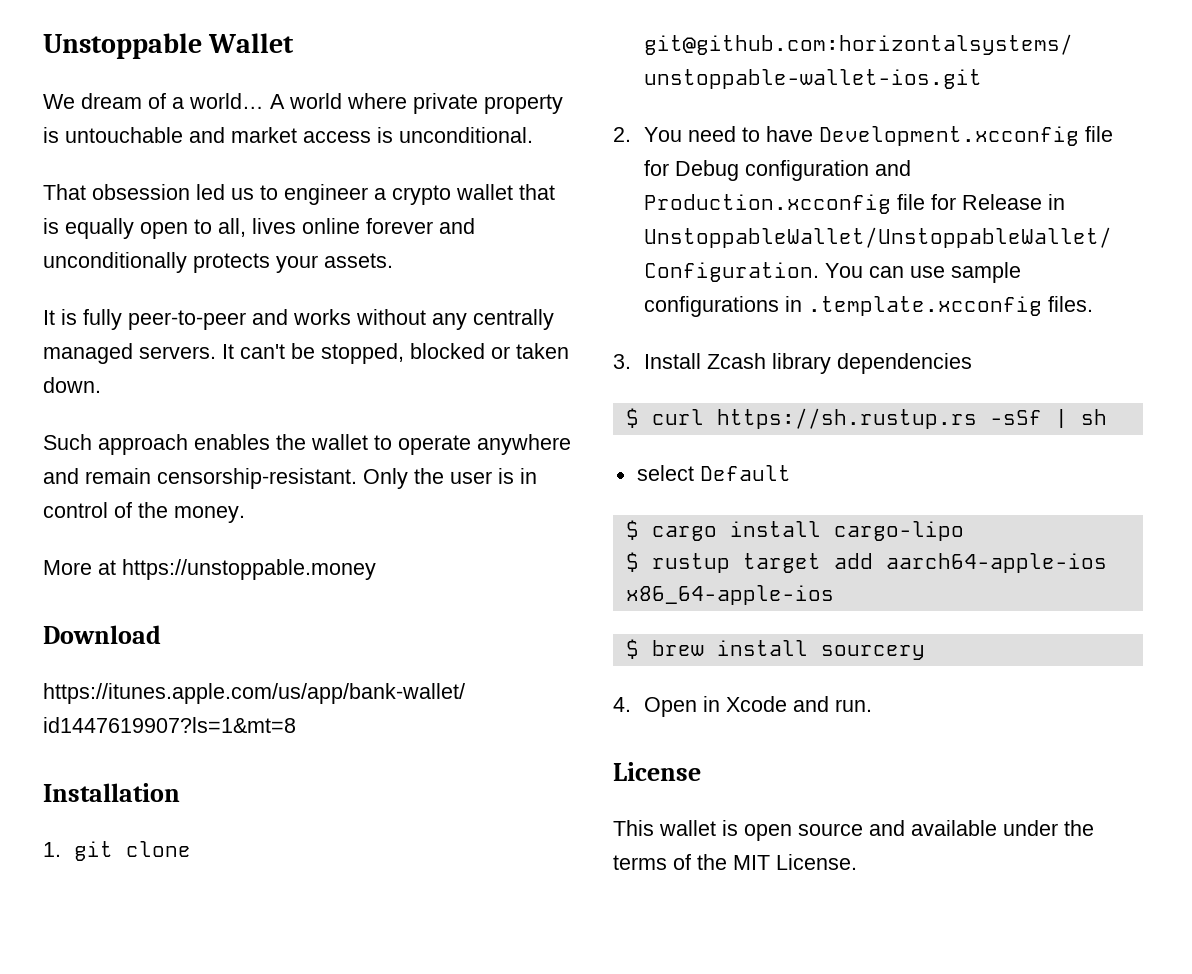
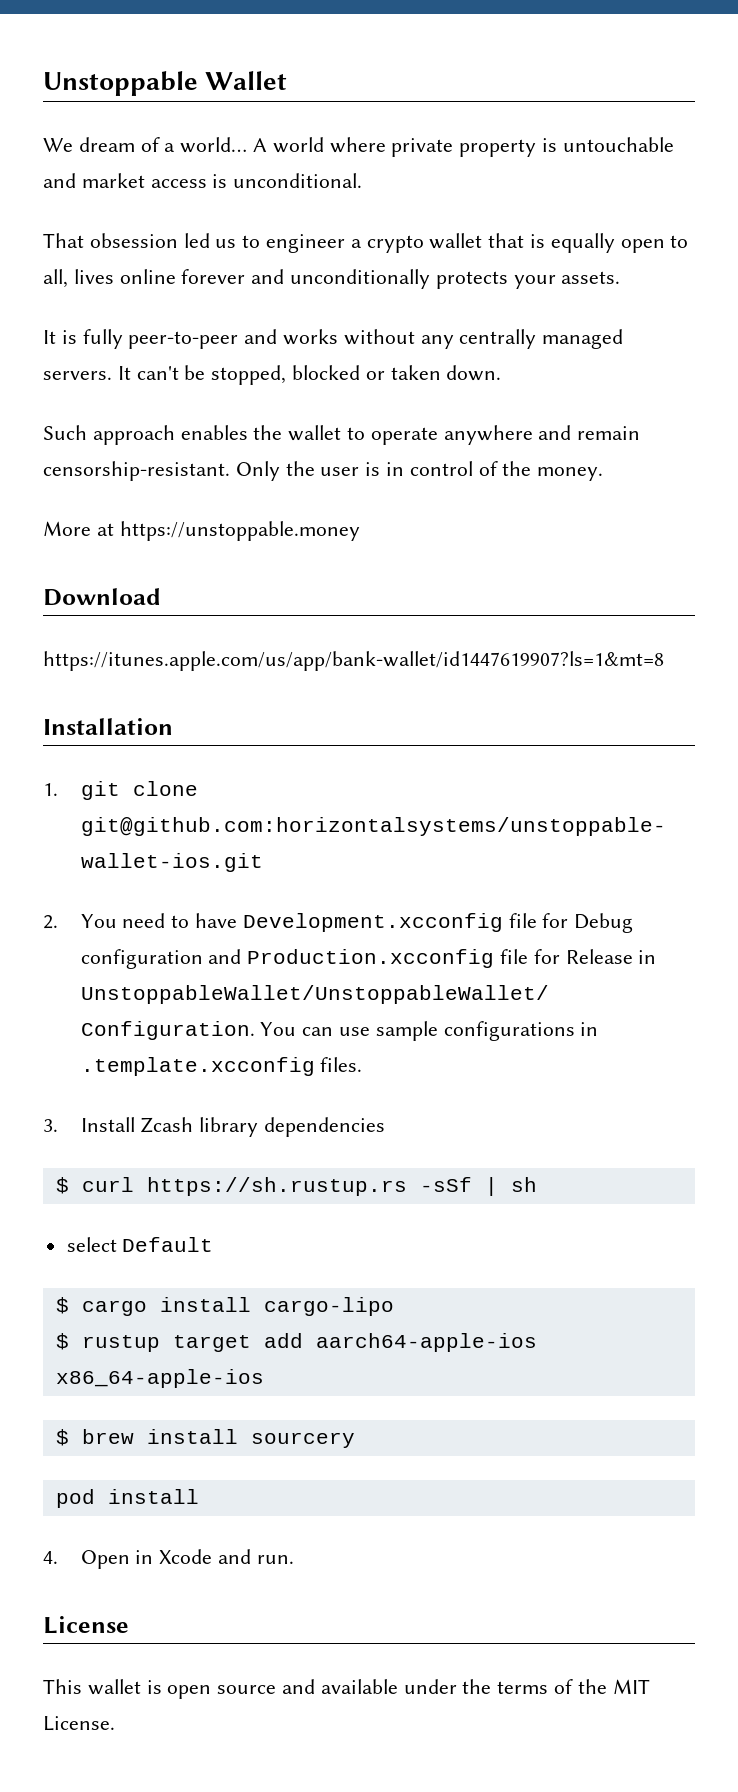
(925, 652) none -> [55,1489,199,1508] // pod install

